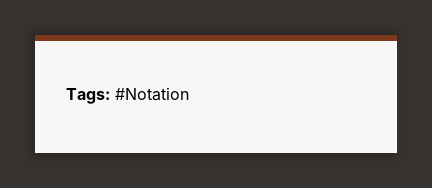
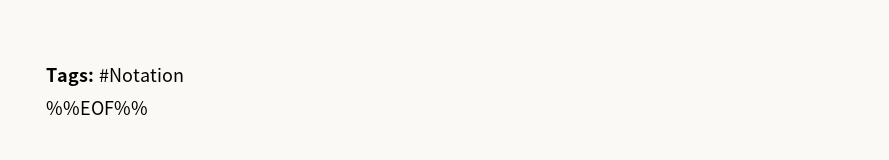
(189, 94) none -> [46,101,148,115] // %%EOF%%

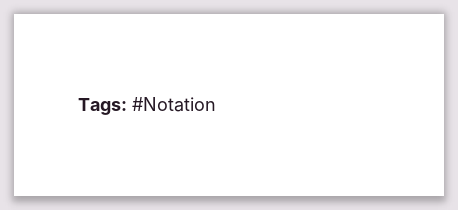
[46,101,148,115] // %%EOF%% -> (216, 104) none

